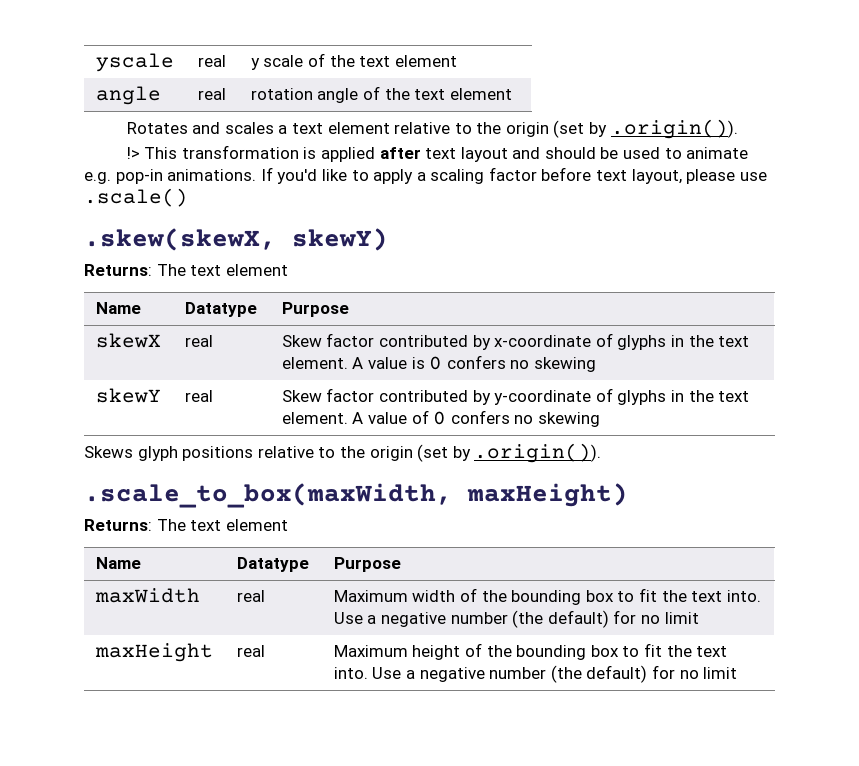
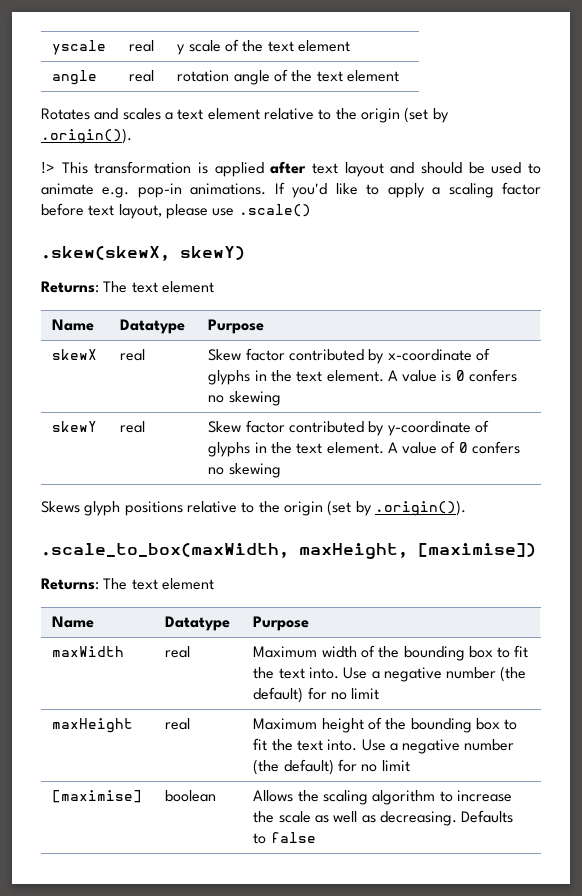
[467,483,628,507] maxHeight) -> [299,543,536,559] maxHeight, [maximise])
(738, 673) none -> [52,790,143,803] [165,790,217,802] [253,790,512,805] [253,810,514,826] [253,832,316,844] // [maximise] | boolean | Allows the scaling algorithm to increase the scale as well as decreasing. Defaults to false

